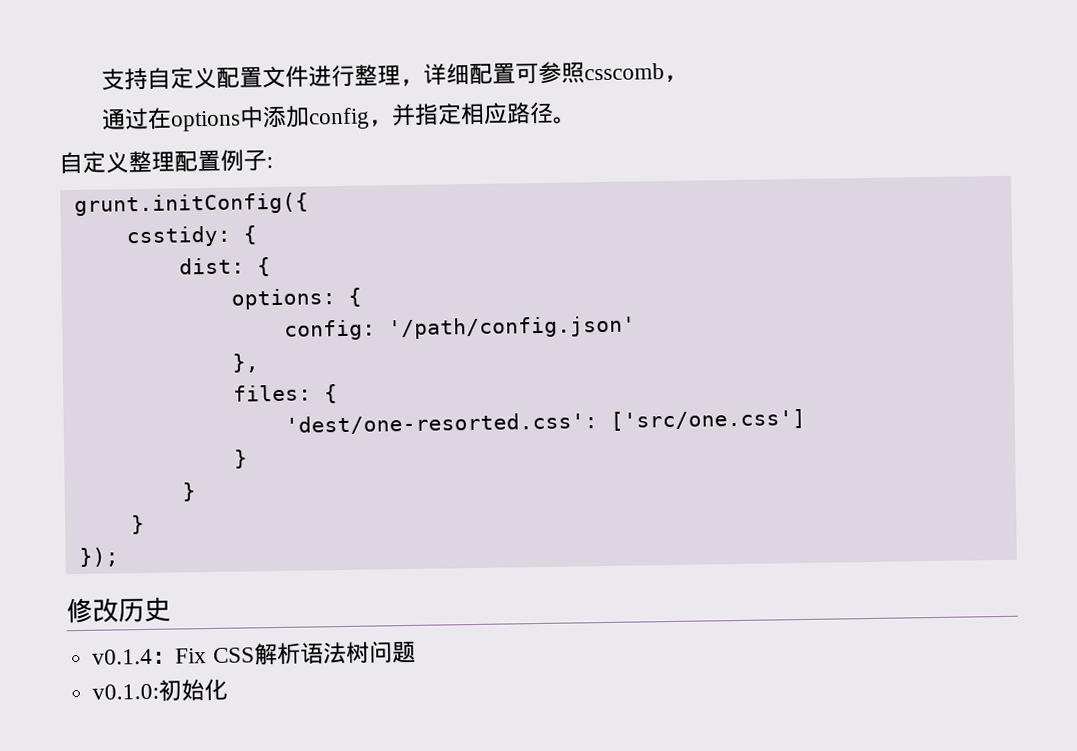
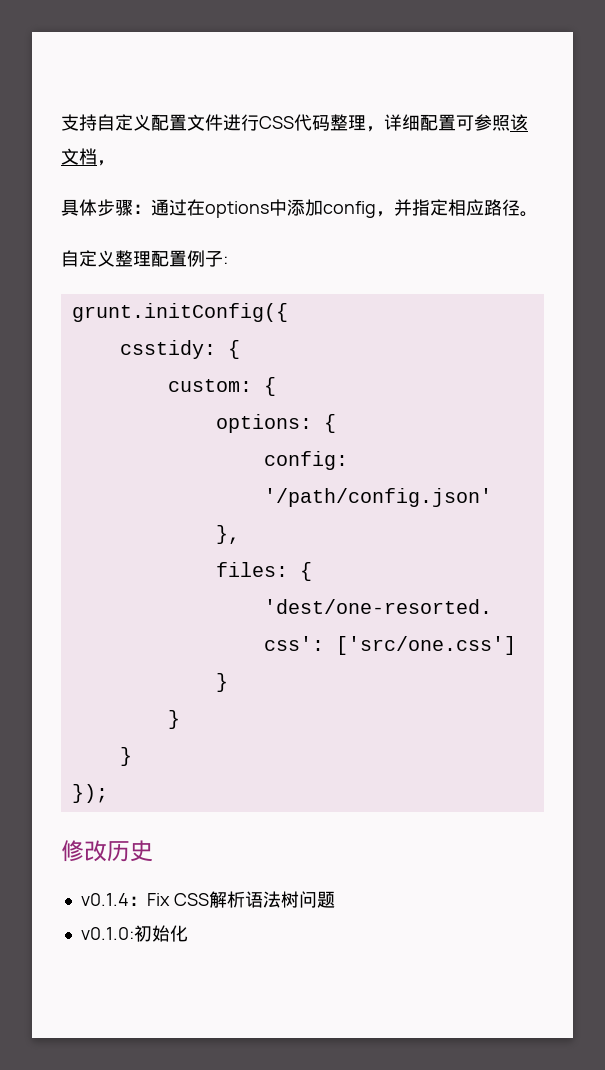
(355, 76) none -> [259,114,330,131] CSS代码
[583,63,665,81] csscomb -> [510,114,528,131] [61,148,97,165] 该文档
(688, 78) none -> [61,199,151,216] 具体步骤：
[178,257,245,275] dist: -> [167,379,252,392] custom:

